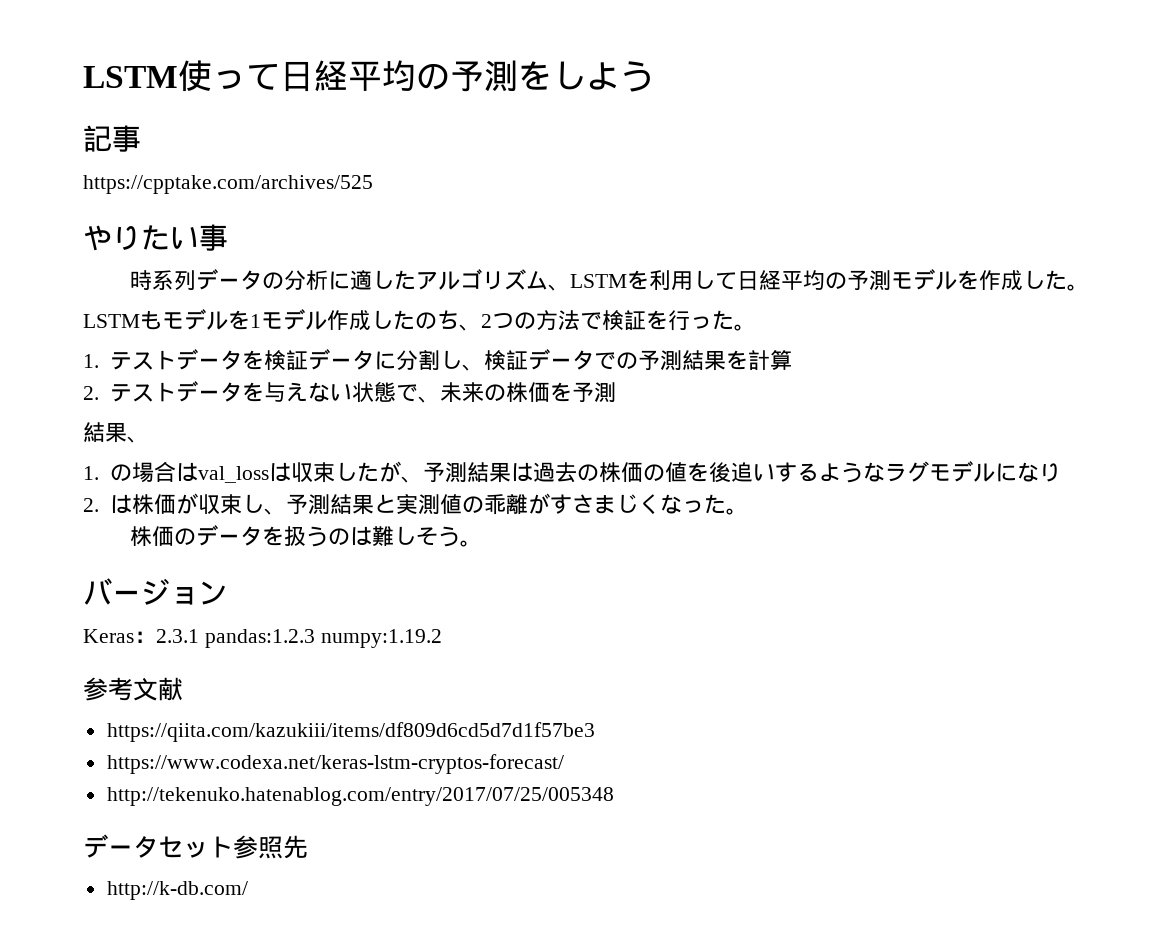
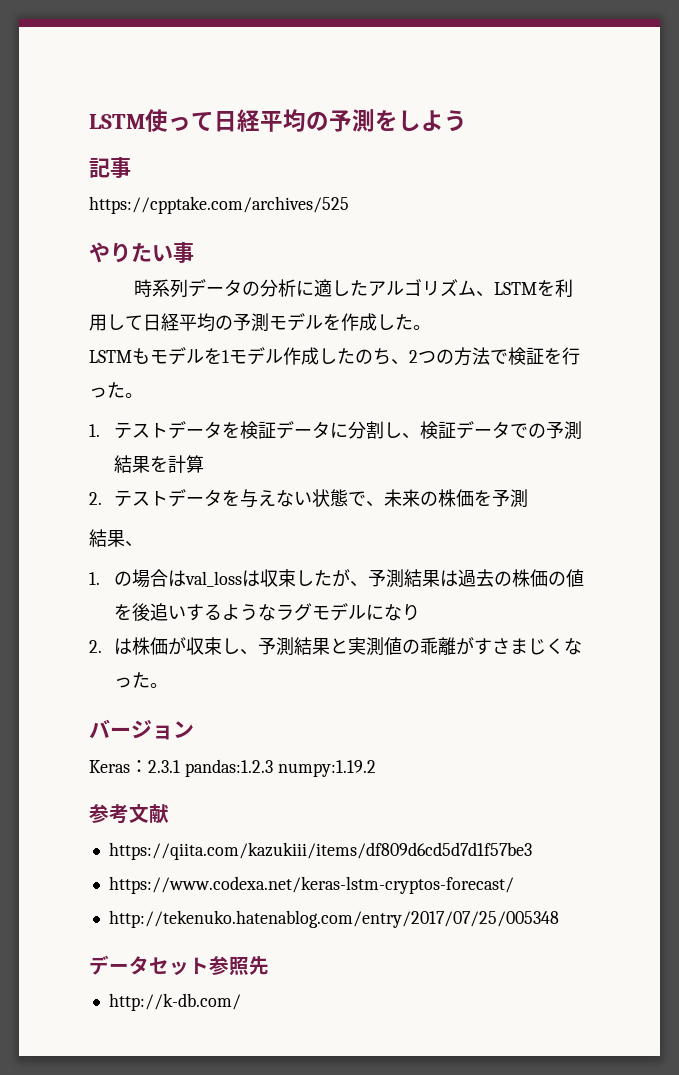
[130,525,483,547] // 株価のデータを扱うのは難しそう。 -> (169, 685) none

